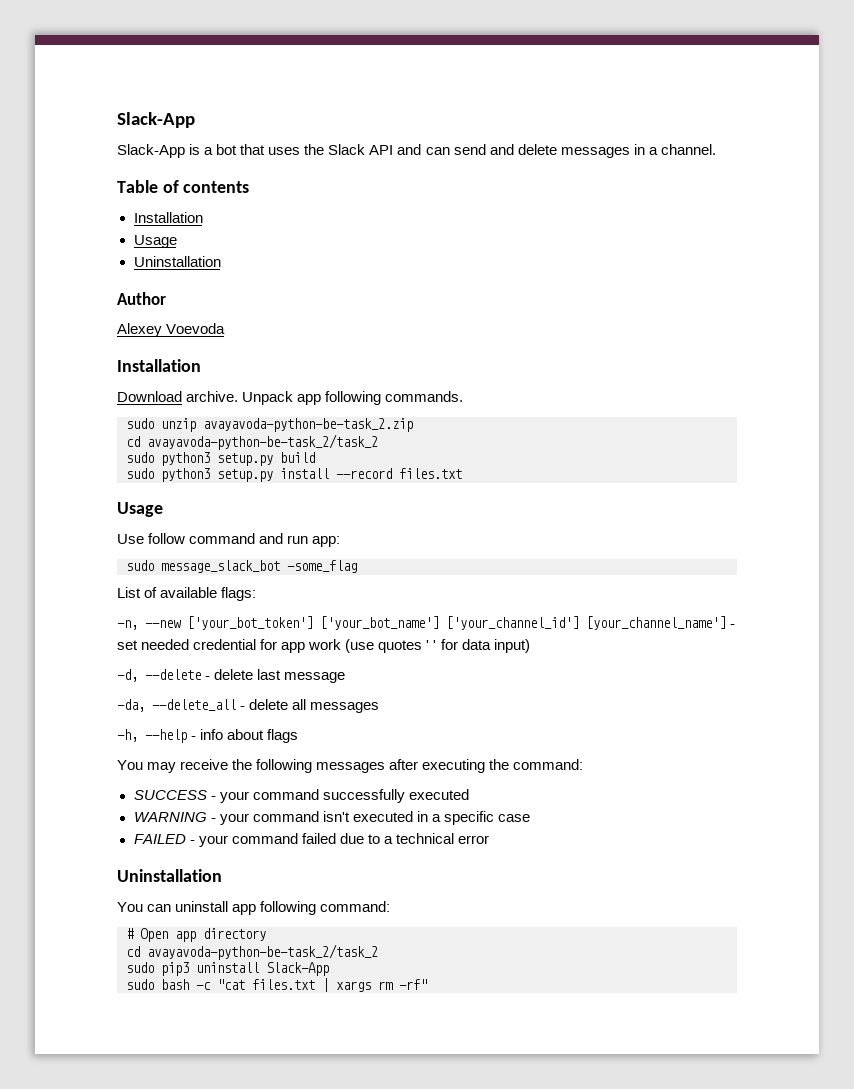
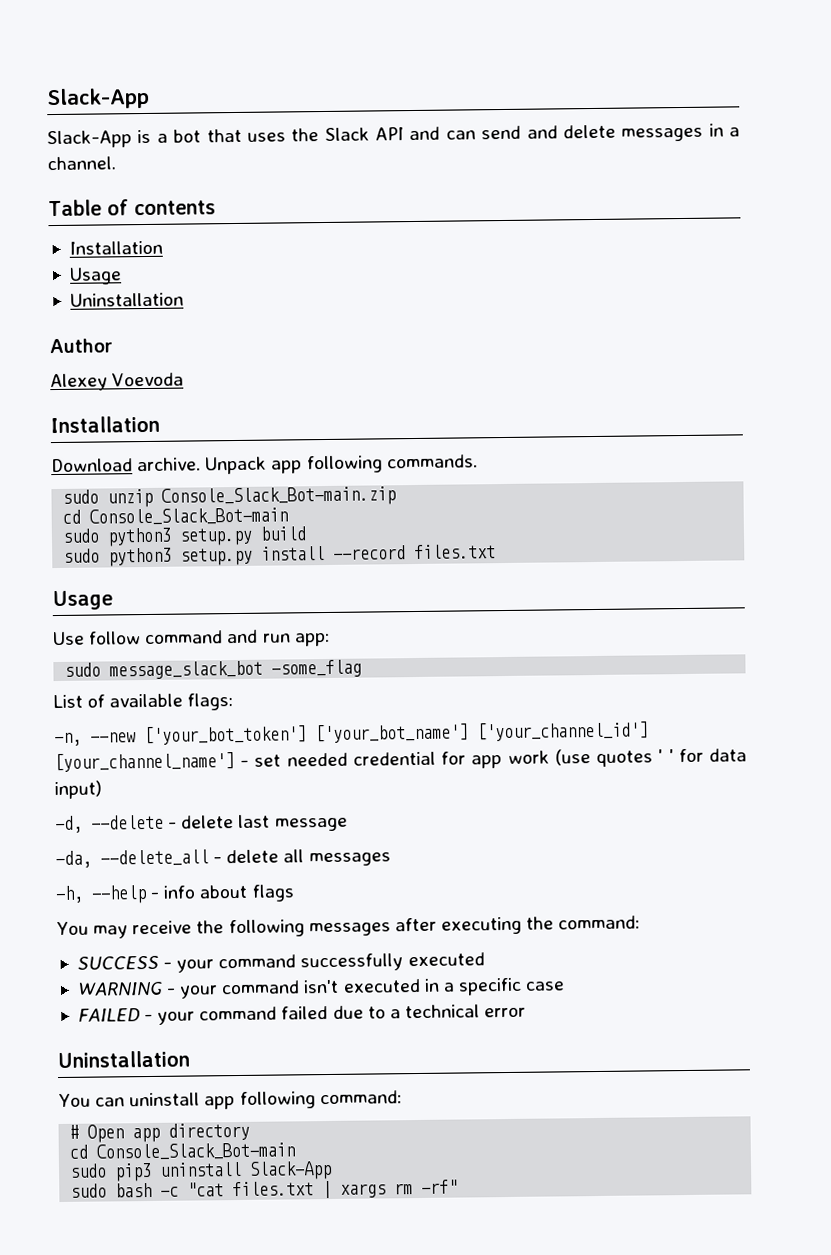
[203,418,413,432] [126,434,378,450] avayavoda-python-be-task_2.zip // cd avayavoda-python-be-task_2/task_2 -> [161,486,397,507] [62,507,289,526] Console_Slack_Bot-main.zip // cd Console_Slack_Bot-main
[147,944,378,960] avayavoda-python-be-task_2/task_2 -> [96,1142,296,1161] Console_Slack_Bot-main

